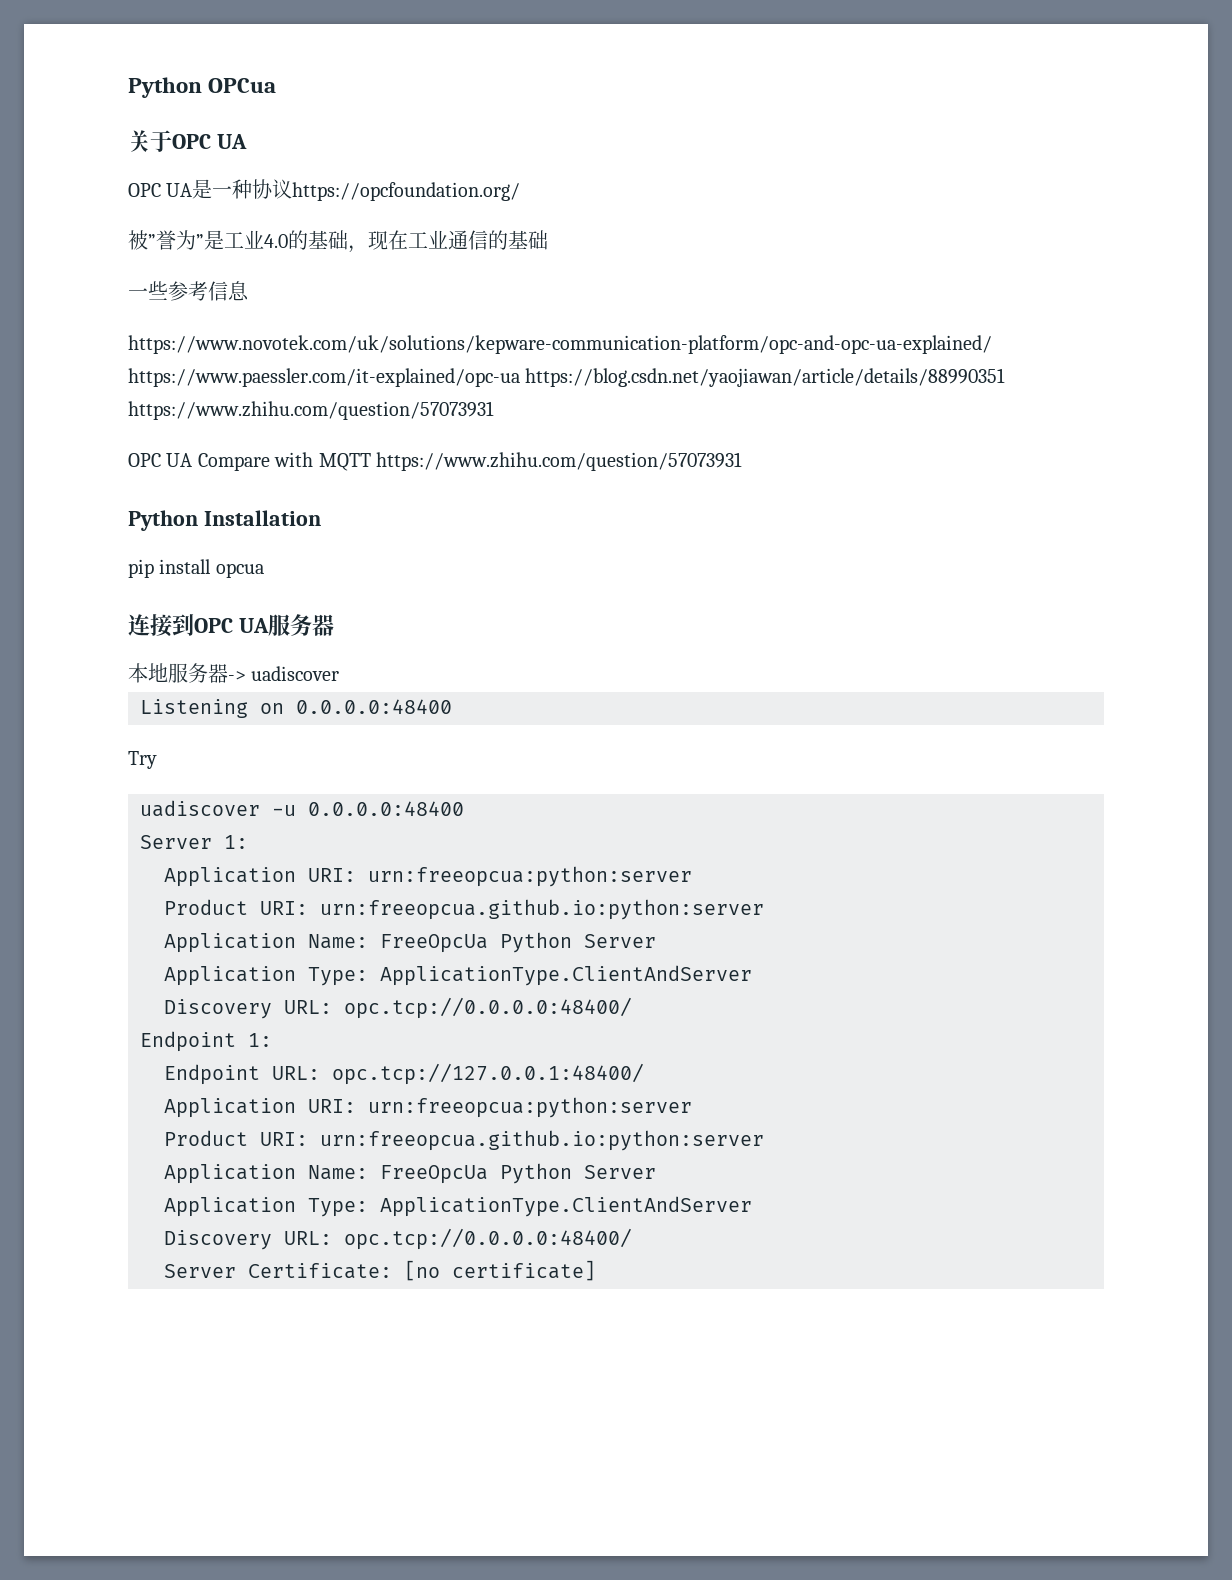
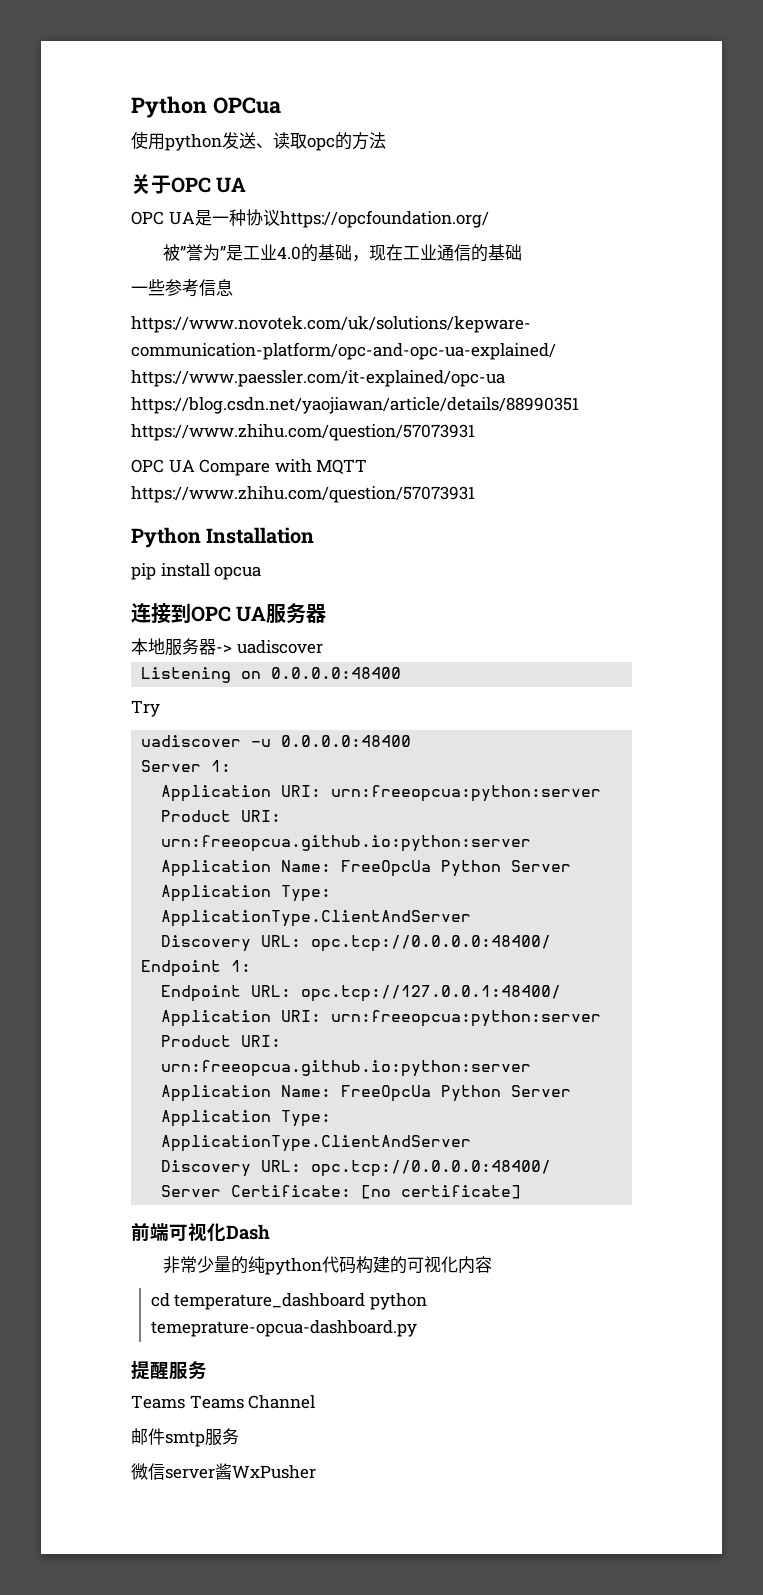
(277, 85) none -> [131,131,386,151] // 使用python发送、读取opc的方法
(596, 1270) none -> [131,1223,270,1242] [162,1256,492,1275] [150,1293,427,1310] [150,1320,417,1337] [131,1360,207,1380] [131,1395,316,1409] [131,1428,239,1447] [131,1463,316,1480] // 前端可视化Dash // 非常少量的纯python代码构建的可视化内容 // cd temperature_dashboard python temeprature-opcua-dashboard.py // 提醒服务 // Teams Teams Channel // 邮件smtp服务 // 微信server酱WxPusher

